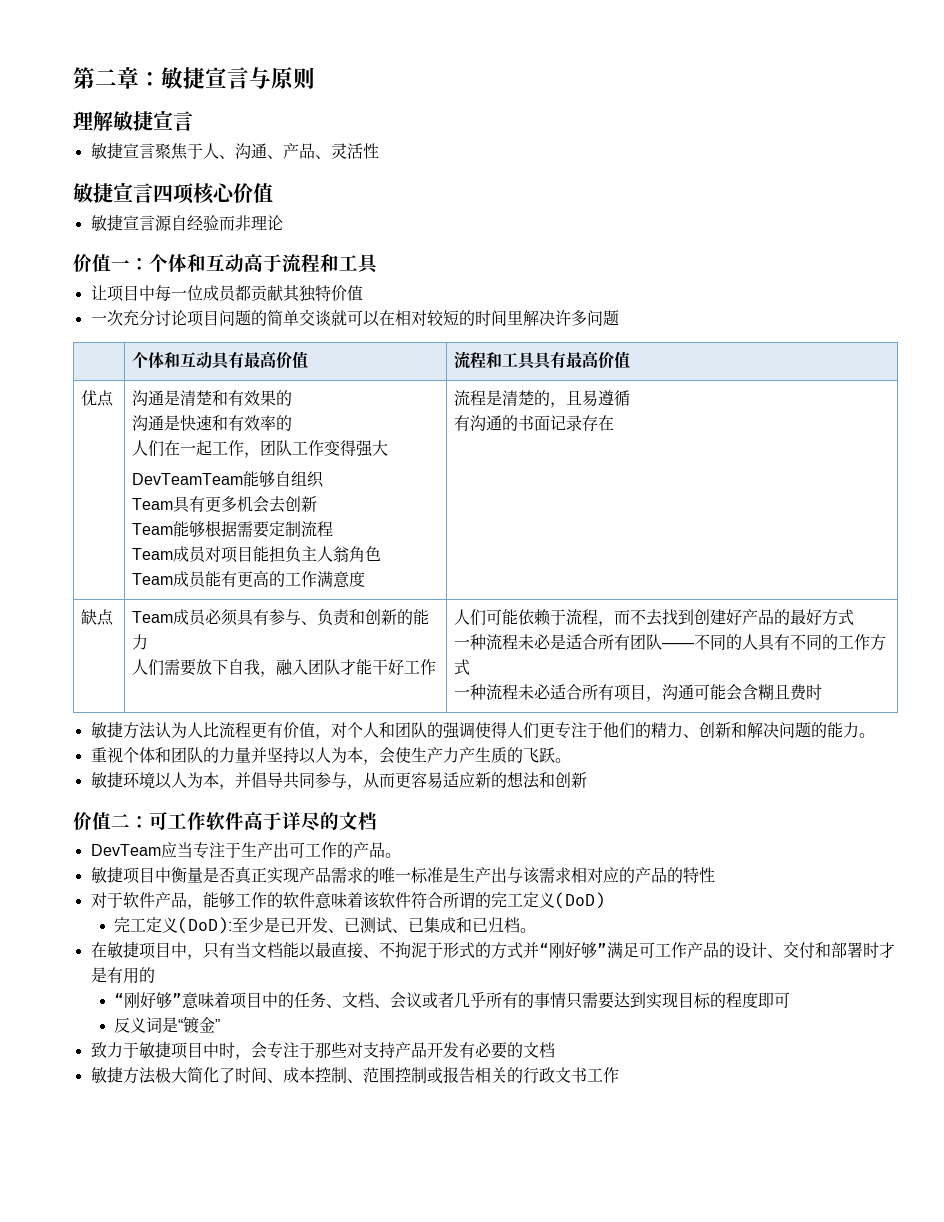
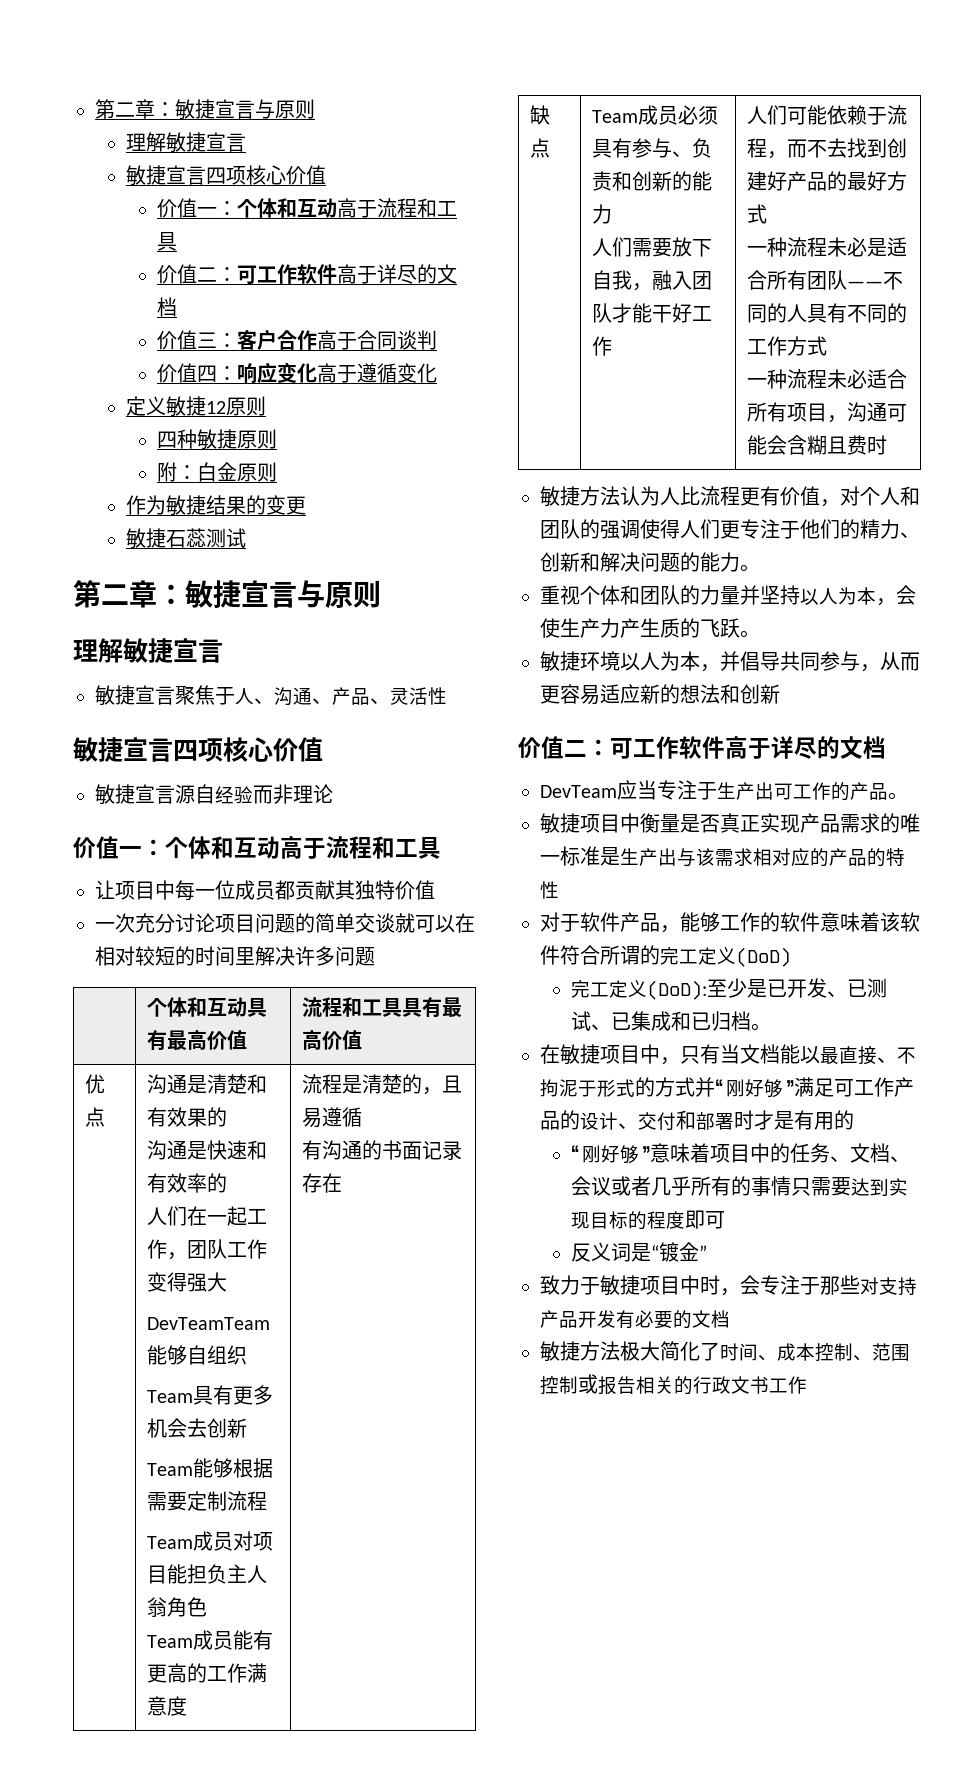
[73,67,315,90] [73,110,193,131] 第二章：敏捷宣言与原则 // 理解敏捷宣言 -> [95,99,315,120] [126,132,247,153] [126,165,327,186] [157,198,458,218] [157,232,178,251] [157,264,458,284] [157,297,178,317] [157,329,438,351] [157,362,438,384] [126,396,267,417] [157,429,278,450] [157,462,278,482] [126,495,307,516] [126,528,247,549] [73,580,381,608] [73,638,223,663] 第二章：敏捷宣言与原则 // 理解敏捷宣言 // 敏捷宣言四项核心价值 // 价值一：个体和互动高于流程和工具 // 价值二：可工作软件高于详尽的文档 // 价值三：客户合作高于合同谈判 // 价值四：响应变化高于遵循变化 // 定义敏捷12原则 // 四种敏捷原则 // 附：白金原则 // 作为敏捷结果的变更 // 敏捷石蕊测试 // 第二章：敏捷宣言与原则 // 理解敏捷宣言

